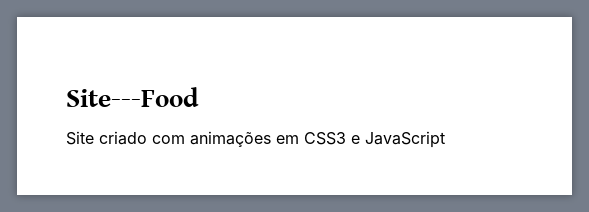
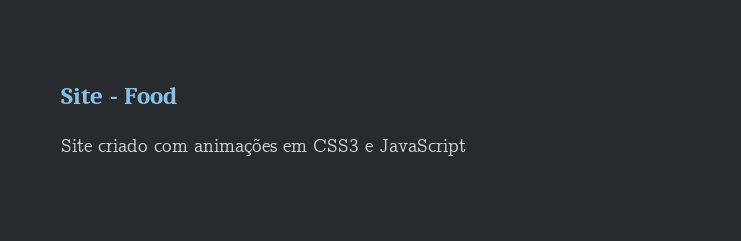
[66,87,199,107] Site---Food -> [61,87,178,104] Site - Food

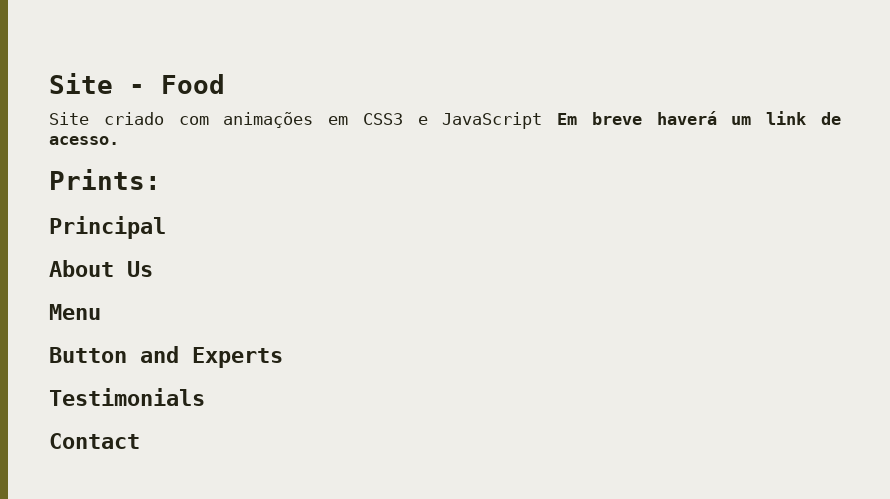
(466, 147) none -> [557,111,841,125] [49,136,119,145] [49,169,161,190] [49,216,166,239] [49,260,153,277] [49,304,101,320] [49,346,283,368] [49,388,205,406] [49,433,140,449] Em breve haverá um link de acesso. // Prints: // Principal // About Us // Menu // Button and Experts // Testimonials // Contact

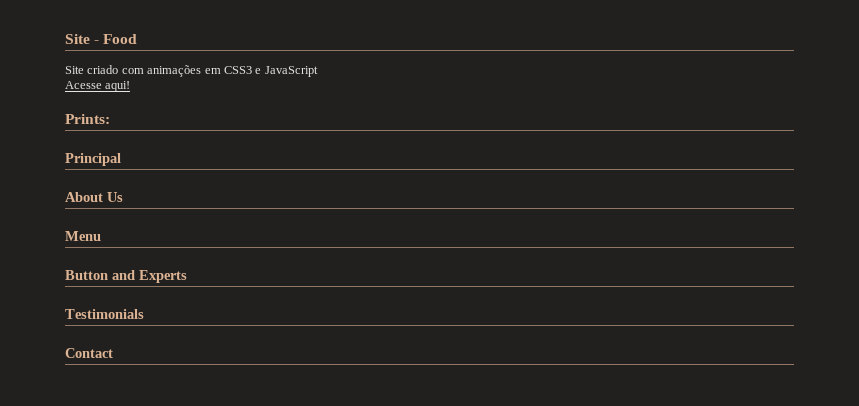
[557,111,841,125] [49,136,119,145] Em breve haverá um link de acesso. -> [65,81,131,92] // Acesse aqui!

